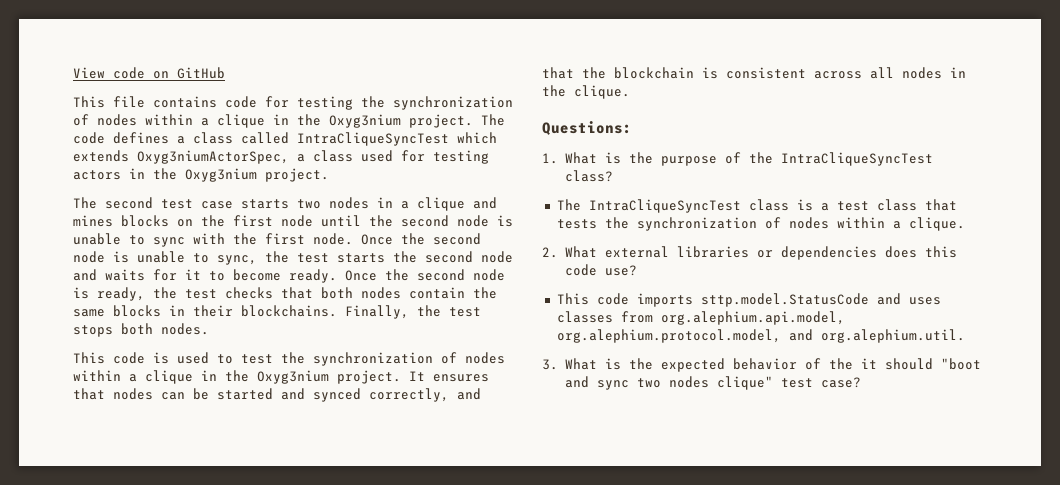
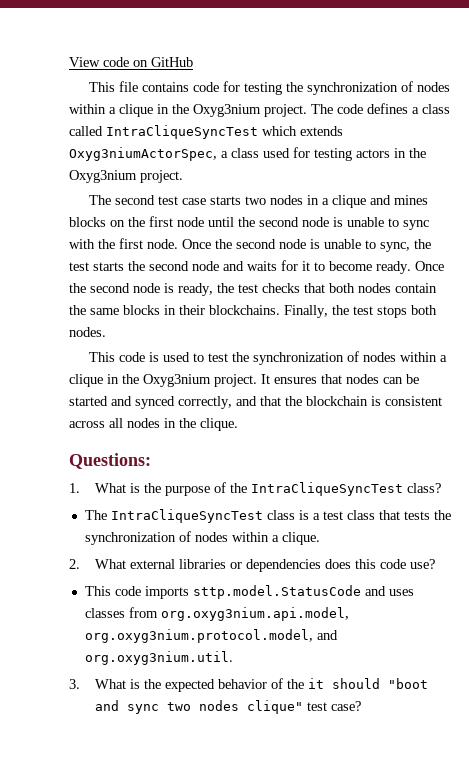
[660,311,845,325] [556,329,965,343] org.alephium.api.model, org.alephium.protocol.model, and org.alephium.util. -> [160,607,349,621] [84,629,338,643] [84,651,233,665] org.oxyg3nium.api.model, org.oxyg3nium.protocol.model, and org.oxyg3nium.util.

